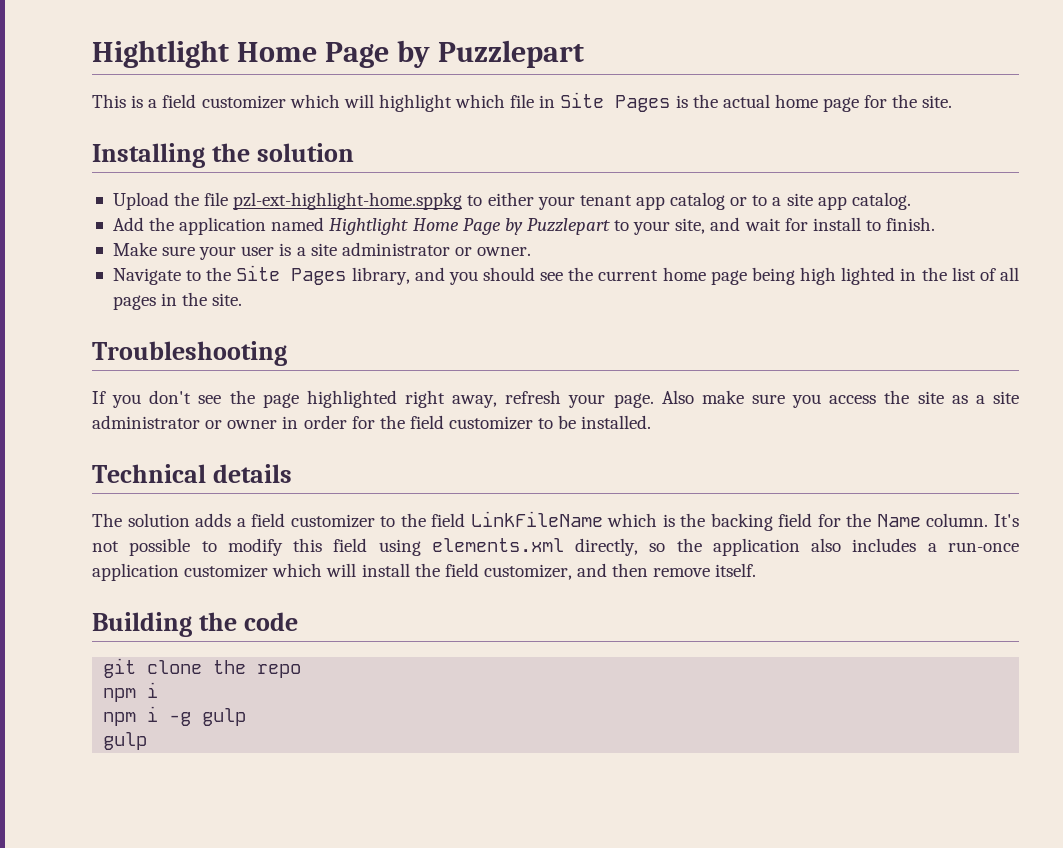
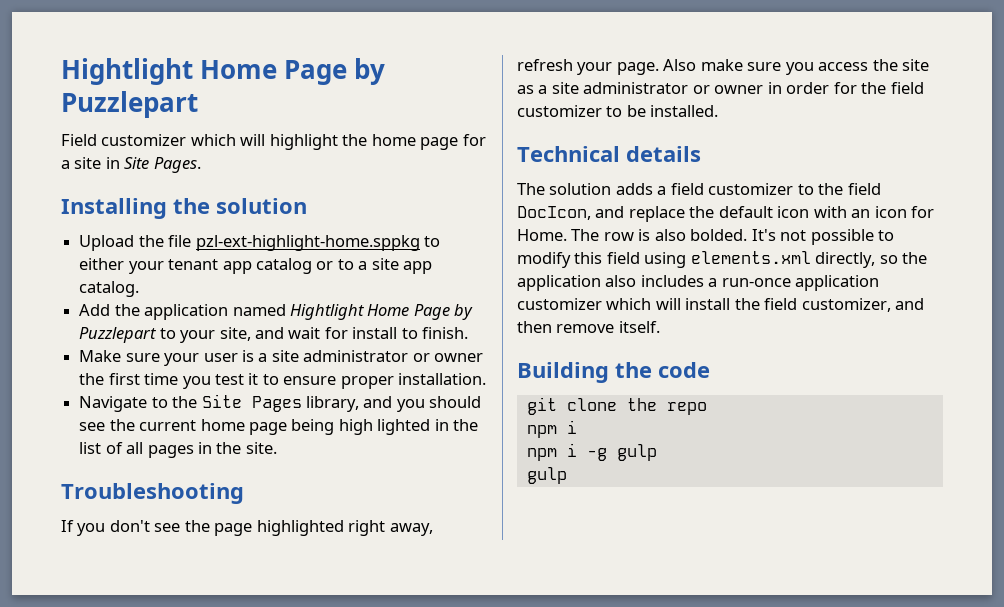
[92,92,953,112] This is a field customizer which will highlight which file in Site Pages is the actual home page for the site. -> [61,134,486,150] [61,157,201,173] Field customizer which will highlight the home page for a site in Site Pages.
[477,247,532,256] owner. -> [434,353,484,362] [79,373,487,389] owner the first time you test it to ensure proper installation.
[470,511,989,531] LinkFileName which is the backing field for the Name column. -> [517,206,935,222] [517,229,748,241] DocIcon, and replace the default icon with an icon for Home. The row is also bolded.

